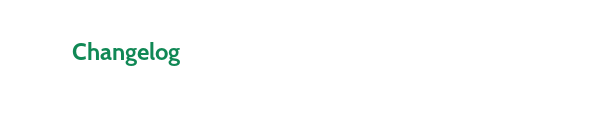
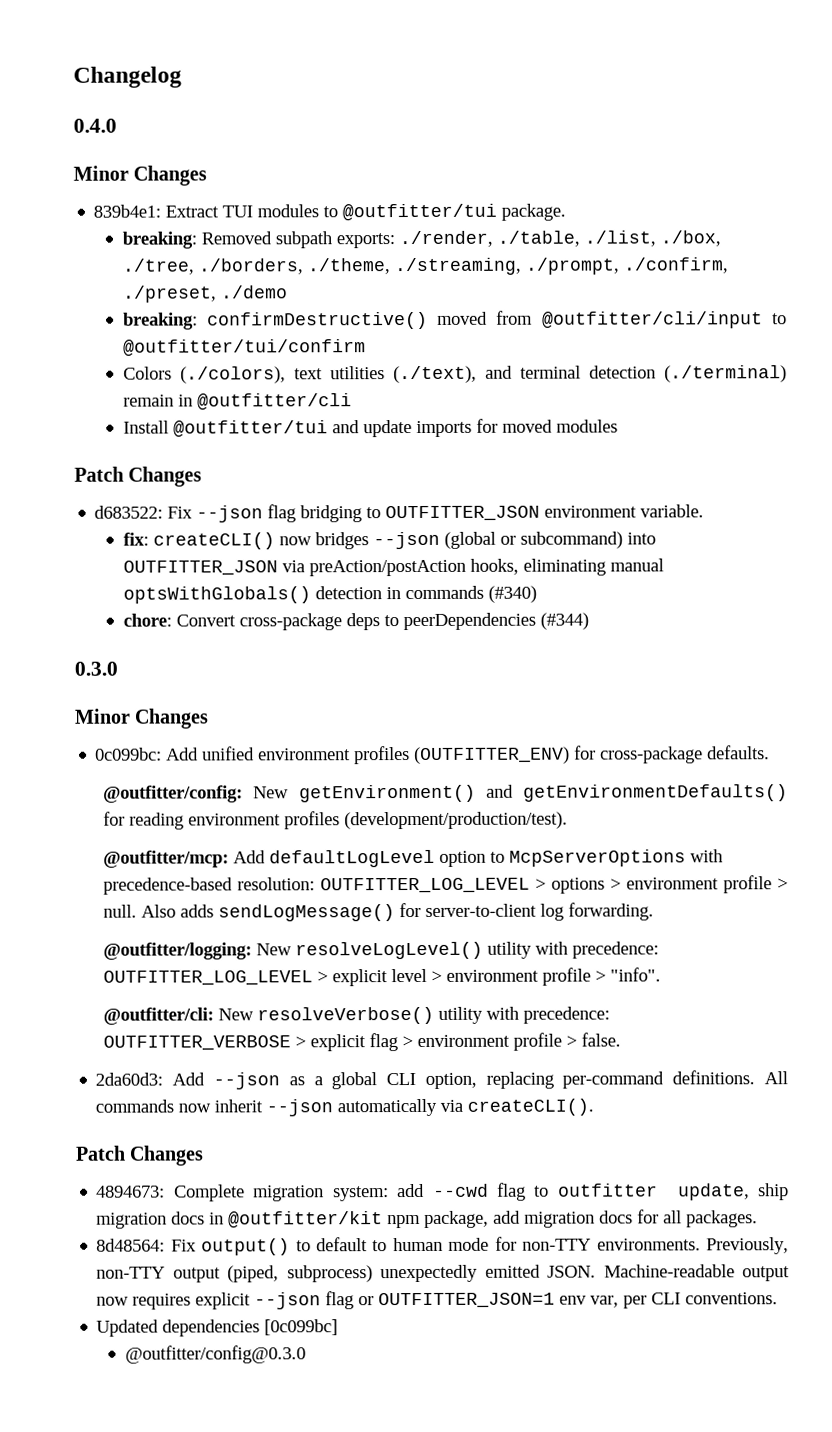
(180, 54) none -> [73,118,117,133] [73,165,208,186] [93,203,567,222] [121,230,721,249] [121,257,728,276] [122,285,288,303] [122,310,787,330] [122,339,366,357] [122,365,787,384] [122,393,352,411] [122,418,618,438] [74,466,203,487] [94,504,705,523] [122,531,656,550] [122,558,664,577] [122,585,537,604] [122,612,589,631] [74,661,118,676] [74,708,210,729] [95,745,771,765] [103,784,788,803] [103,811,569,830] [103,849,724,868] [103,875,788,895] [103,902,655,922] [103,941,660,960] [103,967,662,987] [103,1006,611,1025] [103,1032,622,1052] [95,1070,788,1090] [95,1098,595,1117] [75,1145,205,1166] [96,1182,789,1202] [96,1209,759,1229] [96,1236,789,1256] [96,1264,790,1283] [96,1291,779,1310] [96,1319,339,1337] [124,1345,306,1364] // 0.4.0 // Minor Changes // 839b4e1: Extract TUI modules to @outfitter/tui package. // breaking: Removed subpath exports: ./render, ./table, ./list, ./box, ./tree, ./borders, ./theme, ./streaming, ./prompt, ./confirm, ./preset, ./demo // breaking: confirmDestructive() moved from @outfitter/cli/input to @outfitter/tui/confirm // Colors (./colors), text utilities (./text), and terminal detection (./terminal) remain in @outfitter/cli // Install @outfitter/tui and update imports for moved modules // Patch Changes // d683522: Fix --json flag bridging to OUTFITTER_JSON environment variable. // fix: createCLI() now bridges --json (global or subcommand) into OUTFITTER_JSON via preAction/postAction hooks, eliminating manual optsWithGlobals() detection in commands (#340) // chore: Convert cross-package deps to peerDependencies (#344) // 0.3.0 // Minor Changes // 0c099bc: Add unified environment profiles (OUTFITTER_ENV) for cross-package defaults. // @outfitter/config: New getEnvironment() and getEnvironmentDefaults() for reading environment profiles (development/production/test). // @outfitter/mcp: Add defaultLogLevel option to McpServerOptions with precedence-based resolution: OUTFITTER_LOG_LEVEL > options > environment profile > null. Also adds sendLogMessage() for server-to-client log forwarding. // @outfitter/logging: New resolveLogLevel() utility with precedence: OUTFITTER_LOG_LEVEL > explicit level > environment profile > "info". // @outfitter/cli: New resolveVerbose() utility with precedence: OUTFITTER_VERBOSE > explicit flag > environment profile > false. // 2da60d3: Add --json as a global CLI option, replacing per-command definitions. All commands now inherit --json automatically via createCLI(). // Patch Changes // 4894673: Complete migration system: add --cwd flag to outfitter update, ship migration docs in @outfitter/kit npm package, add migration docs for all packages. // 8d48564: Fix output() to default to human mode for non-TTY environments. Previously, non-TTY output (piped, subprocess) unexpectedly emitted JSON. Machine-readable output now requires explicit --json flag or OUTFITTER_JSON=1 env var, per CLI conventions. // Updated dependencies [0c099bc] // @outfitter/config@0.3.0

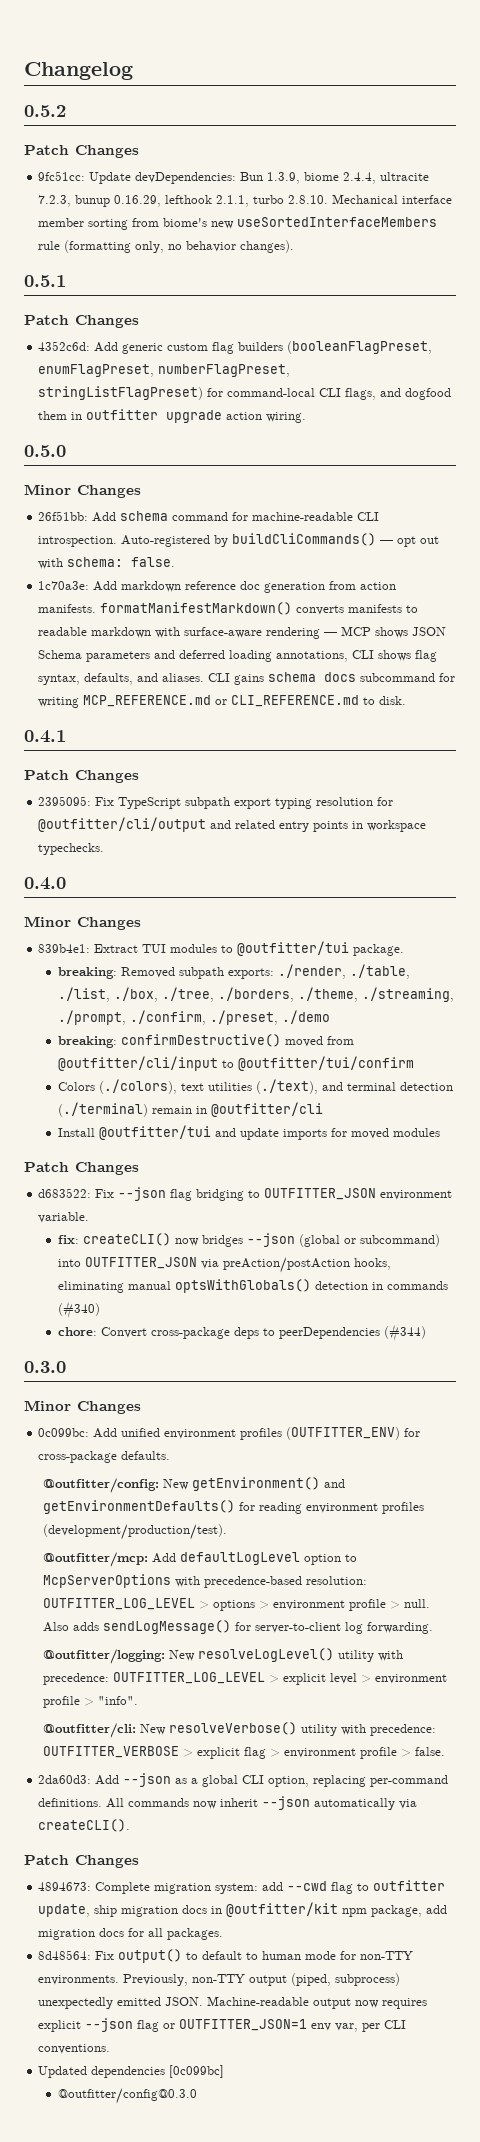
(182, 77) none -> [24,105,66,117] [24,145,139,158] [38,171,430,184] [38,194,453,207] [38,217,438,230] [38,240,295,253] [24,275,66,287] [24,315,139,328] [38,341,433,354] [38,364,291,377] [38,386,452,400] [38,409,307,423] [24,445,66,457] [24,484,141,498] [38,511,380,522] [38,533,440,547] [38,557,176,569] [38,581,397,593] [38,602,419,615] [38,626,447,639] [38,650,438,662] [38,672,456,685] [38,695,407,708] [24,730,66,743] [24,770,139,783] [38,796,394,809] [38,817,427,832] [38,843,105,855] // 0.5.2 // Patch Changes // 9fc51cc: Update devDependencies: Bun 1.3.9, biome 2.4.4, ultracite 7.2.3, bunup 0.16.29, lefthook 2.1.1, turbo 2.8.10. Mechanical interface member sorting from biome's new useSortedInterfaceMembers rule (formatting only, no behavior changes). // 0.5.1 // Patch Changes // 4352c6d: Add generic custom flag builders (booleanFlagPreset, enumFlagPreset, numberFlagPreset, stringListFlagPreset) for command-local CLI flags, and dogfood them in outfitter upgrade action wiring. // 0.5.0 // Minor Changes // 26f51bb: Add schema command for machine-readable CLI introspection. Auto-registered by buildCliCommands() — opt out with schema: false. // 1c70a3e: Add markdown reference doc generation from action manifests. formatManifestMarkdown() converts manifests to readable markdown with surface-aware rendering — MCP shows JSON Schema parameters and deferred loading annotations, CLI shows flag syntax, defaults, and aliases. CLI gains schema docs subcommand for writing MCP_REFERENCE.md or CLI_REFERENCE.md to disk. // 0.4.1 // Patch Changes // 2395095: Fix TypeScript subpath export typing resolution for @outfitter/cli/output and related entry points in workspace typechecks.

